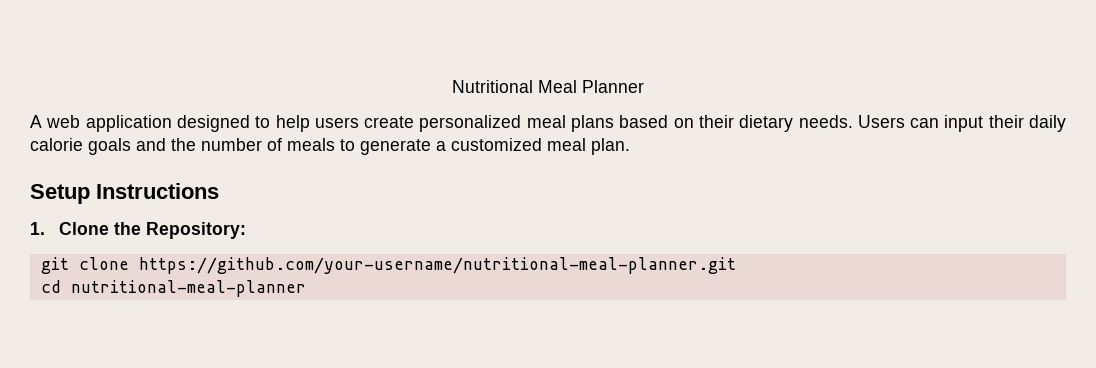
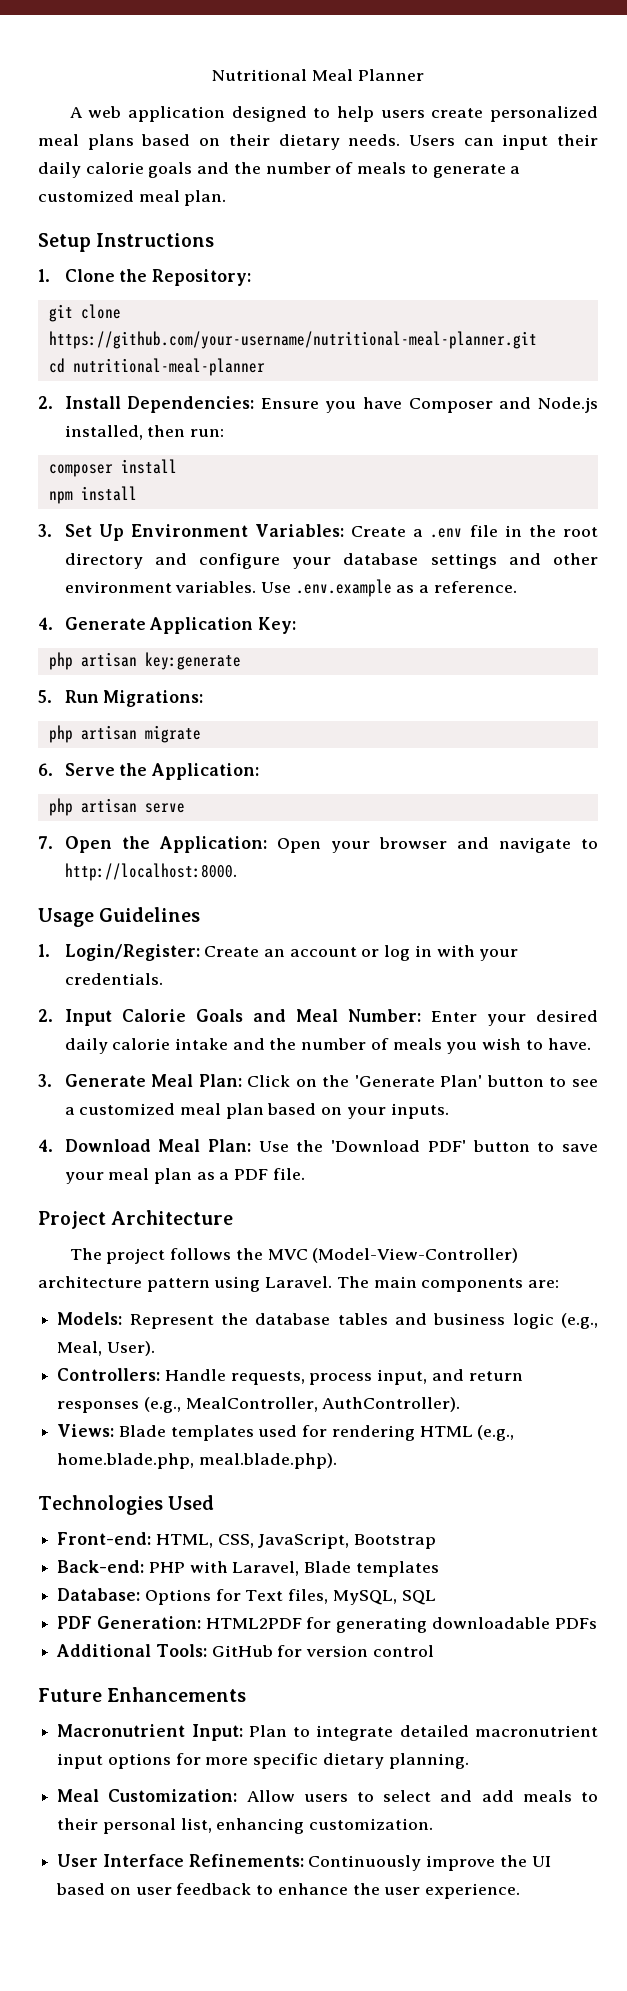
(306, 288) none -> [38,396,598,413] [64,425,225,440] [48,459,177,477] [48,486,137,504] [38,524,599,541] [64,553,598,569] [64,579,517,597] [38,617,297,634] [48,652,241,670] [38,690,204,707] [48,725,201,743] [38,763,260,780] [48,798,185,816] [38,836,598,853] [64,863,237,881] [38,907,201,927] [38,944,519,961] [64,973,163,985] [38,1009,598,1026] [64,1038,591,1054] [38,1074,599,1087] [64,1103,449,1119] [38,1139,598,1152] [64,1168,305,1184] [38,1210,234,1229] [69,1248,519,1264] [38,1276,560,1292] [57,1312,598,1329] [57,1341,155,1356] [57,1368,523,1385] [57,1397,461,1413] [57,1424,515,1441] [57,1453,337,1469] [38,1495,215,1515] [57,1532,437,1549] [57,1560,439,1577] [57,1588,436,1605] [57,1616,597,1633] [56,1644,434,1657] [38,1687,247,1702] [57,1724,598,1741] [57,1753,469,1769] [57,1789,599,1802] [57,1818,434,1834] [57,1854,551,1871] [56,1883,521,1899] // 2. Install Dependencies: Ensure you have Composer and Node.js installed, then run: // composer install // npm install // 3. Set Up Environment Variables: Create a .env file in the root directory and configure your database settings and other environment variables. Use .env.example as a reference. // 4. Generate Application Key: // php artisan key:generate // 5. Run Migrations: // php artisan migrate // 6. Serve the Application: // php artisan serve // 7. Open the Application: Open your browser and navigate to http://localhost:8000. // Usage Guidelines // 1. Login/Register: Create an account or log in with your credentials. // 2. Input Calorie Goals and Meal Number: Enter your desired daily calorie intake and the number of meals you wish to have. // 3. Generate Meal Plan: Click on the 'Generate Plan' button to see a customized meal plan based on your inputs. // 4. Download Meal Plan: Use the 'Download PDF' button to save your meal plan as a PDF file. // Project Architecture // The project follows the MVC (Model-View-Controller) architecture pattern using Laravel. The main components are: // Models: Represent the database tables and business logic (e.g., Meal, User). // Controllers: Handle requests, process input, and return responses (e.g., MealController, AuthController). // Views: Blade templates used for rendering HTML (e.g., home.blade.php, meal.blade.php). // Technologies Used // Front-end: HTML, CSS, JavaScript, Bootstrap // Back-end: PHP with Laravel, Blade templates // Database: Options for Text files, MySQL, SQL // PDF Generation: HTML2PDF for generating downloadable PDFs // Additional Tools: GitHub for version control // Future Enhancements // Macronutrient Input: Plan to integrate detailed macronutrient input options for more specific dietary planning. // Meal Customization: Allow users to select and add meals to their personal list, enhancing customization. // User Interface Refinements: Continuously improve the UI based on user feedback to enhance the user experience.

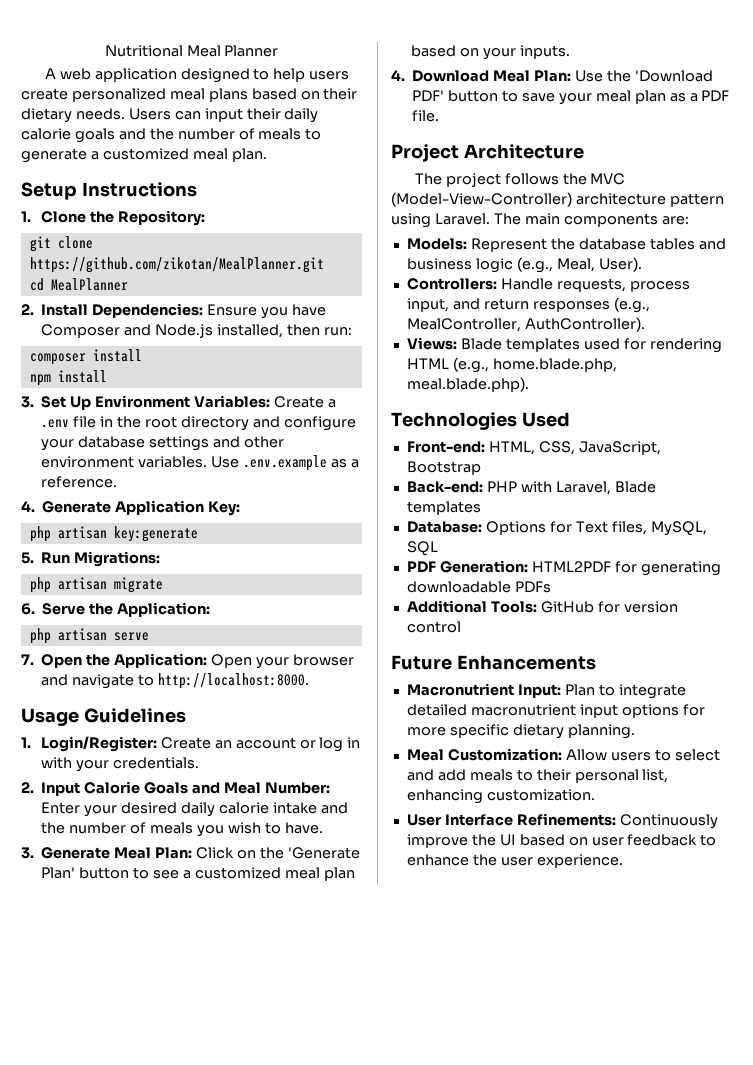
[48,331,537,349] https://github.com/your-username/nutritional-meal-planner.git -> [29,257,324,273] https://github.com/zikotan/MealPlanner.git
[72,358,265,376] nutritional-meal-planner -> [50,278,128,291] MealPlanner

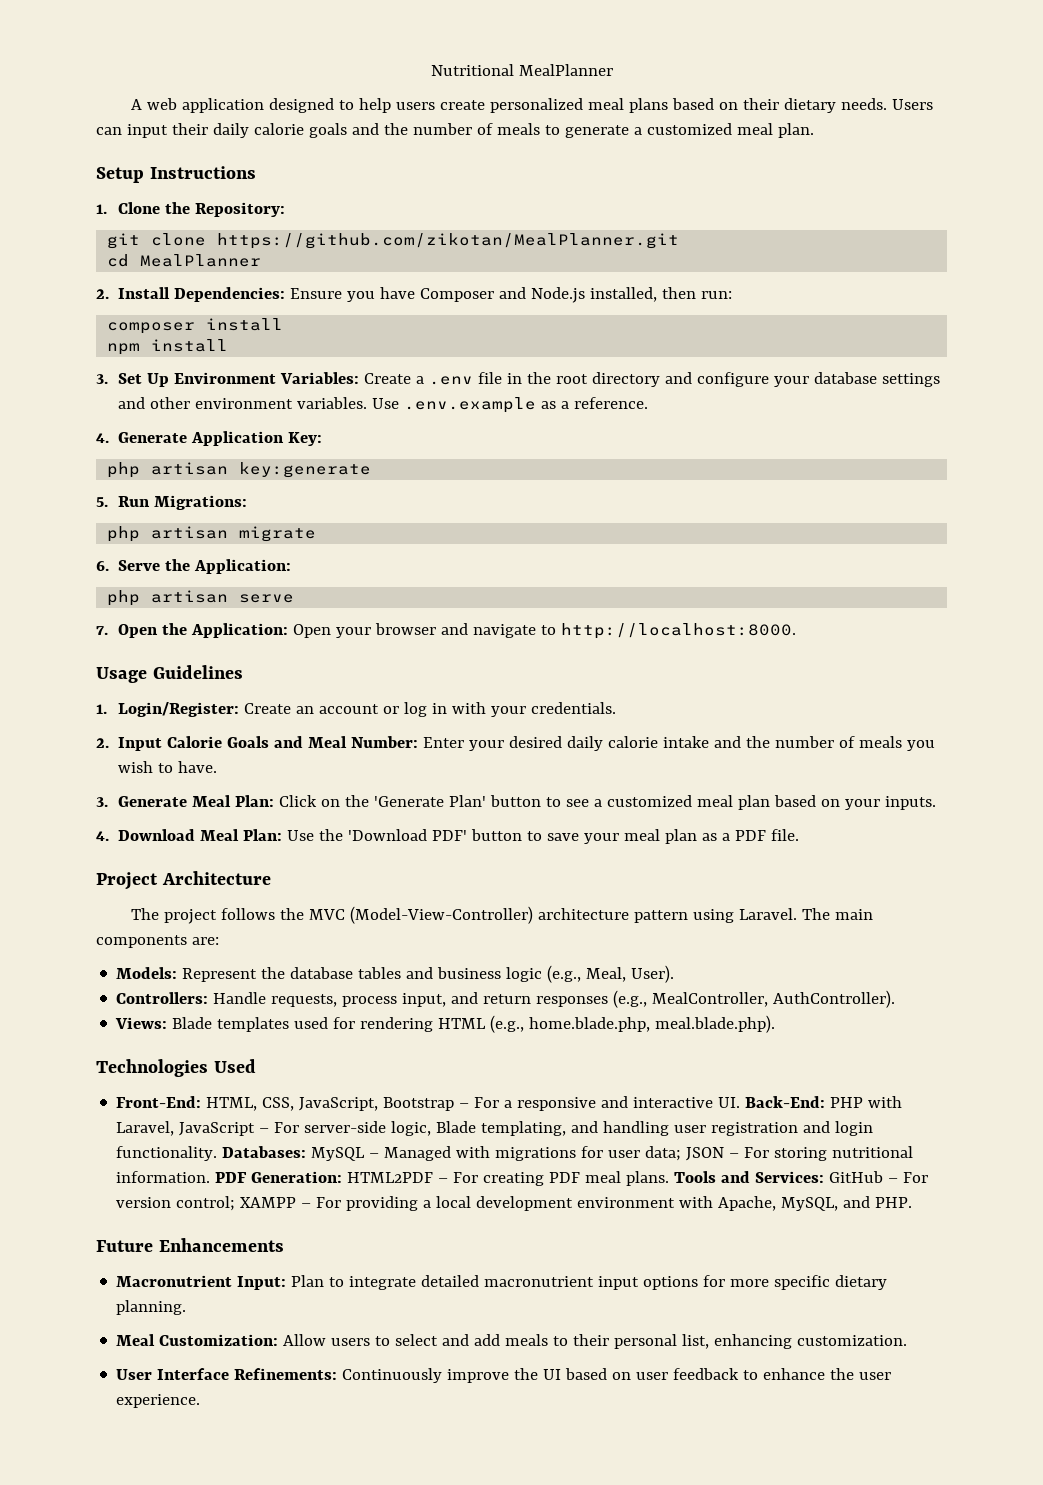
[186,45,279,57] Meal Planner -> [518,64,613,76] MealPlanner
[406,441,485,453] Front-end: -> [116,1096,202,1108] Front-End:
[406,481,656,495] [406,501,481,515] [406,521,707,536] [406,541,438,556] [406,560,721,576] [406,581,551,593] [406,600,678,613] [406,621,461,633] // Back-end: PHP with Laravel, Blade templates // Database: Options for Text files, MySQL, SQL // PDF Generation: HTML2PDF for generating downloadable PDFs // Additional Tools: GitHub for version control -> [459,1096,903,1111] [116,1121,874,1136] [116,1146,914,1161] [116,1171,929,1186] [116,1196,913,1211] – For a responsive and interactive UI. Back-End: PHP with Laravel, JavaScript – For server-side logic, Blade templating, and handling user registration and login functionality. Databases: MySQL – Managed with migrations for user data; JSON – For storing nutritional information. PDF Generation: HTML2PDF – For creating PDF meal plans. Tools and Services: GitHub – For version control; XAMPP – For providing a local development environment with Apache, MySQL, and PHP.

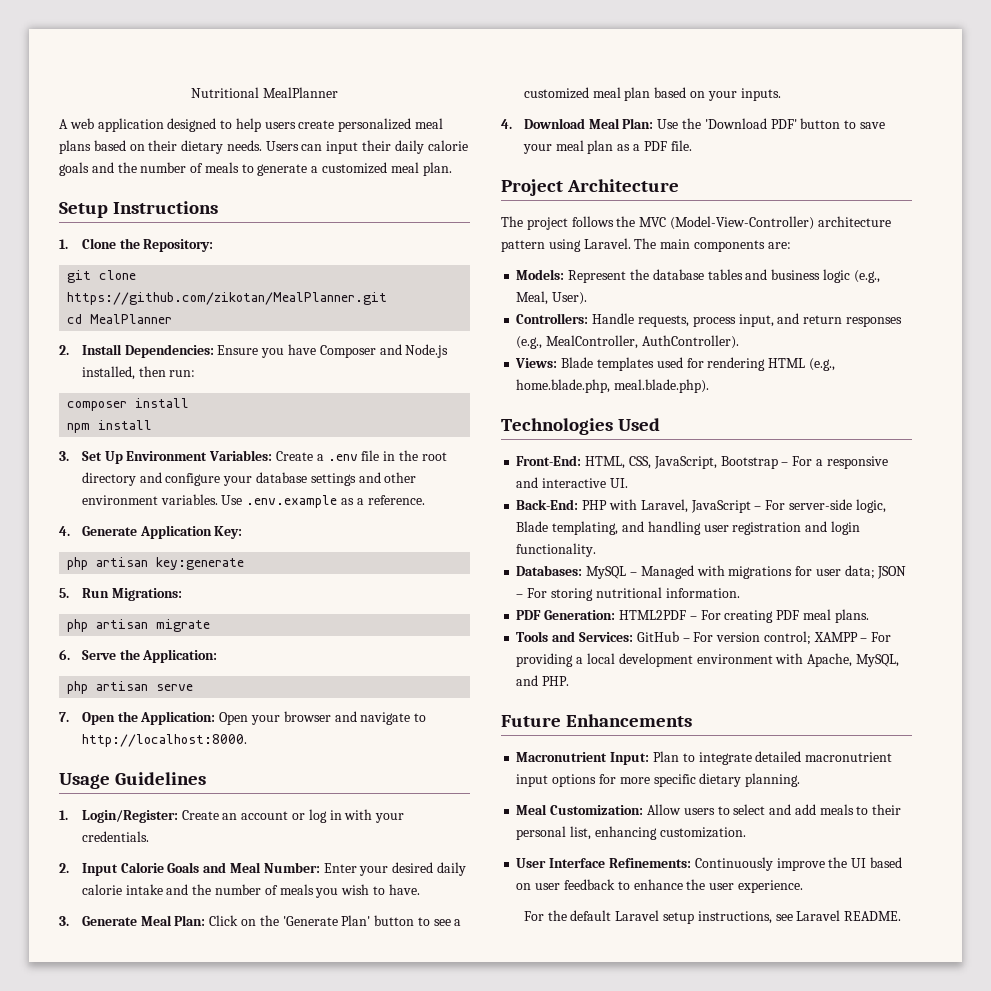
(741, 1102) none -> (628, 483) //
(218, 1153) none -> (597, 550) //
(211, 1177) none -> (740, 593) //
(670, 1178) none -> (869, 616) //
(201, 1401) none -> [523,910,902,924] // For the default Laravel setup instructions, see Laravel README.

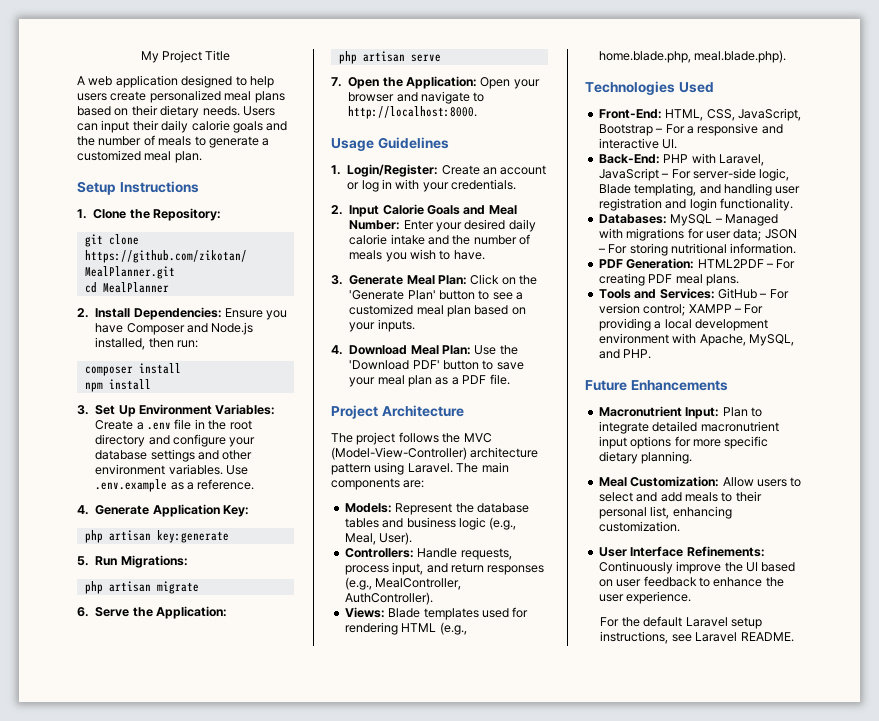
[191,87,338,98] Nutritional MealPlanner -> [140,50,231,63] My Project Title

